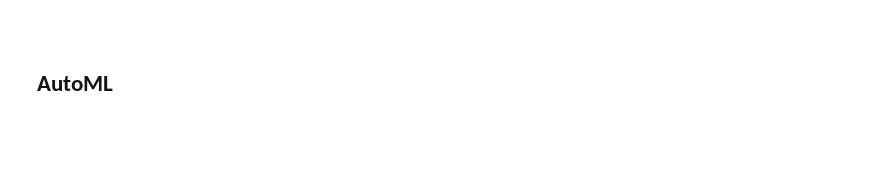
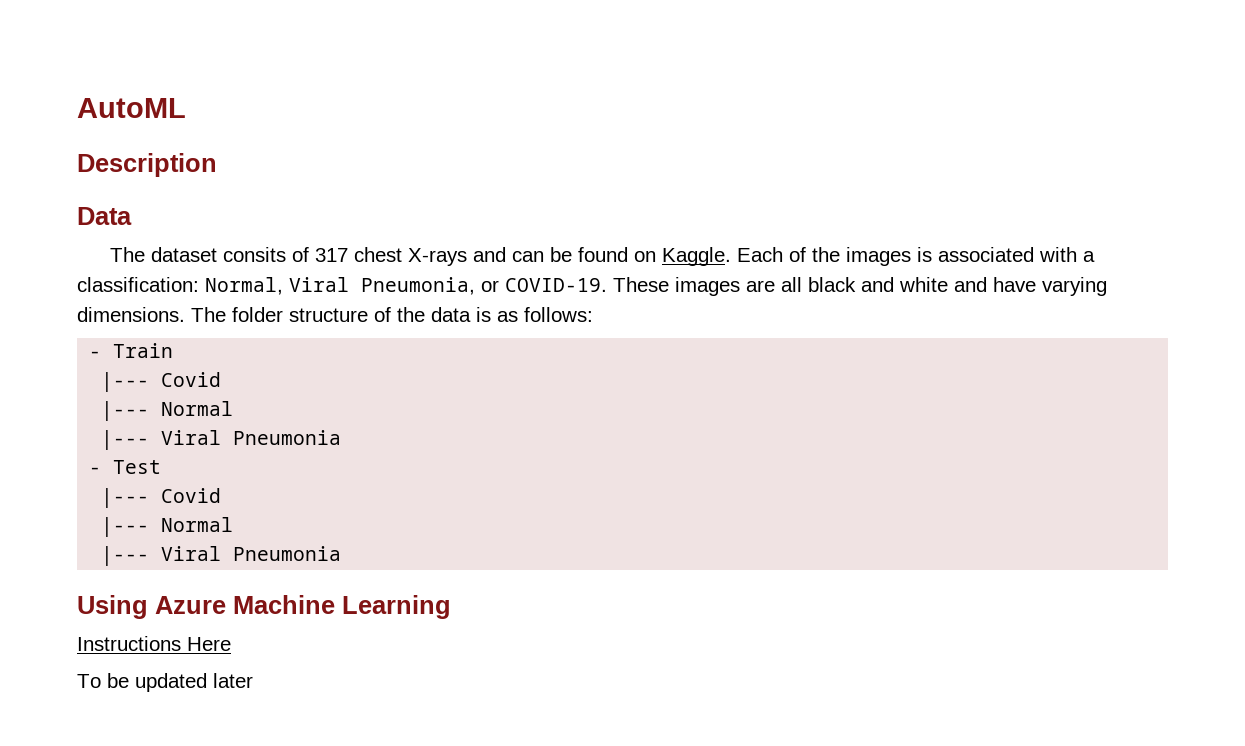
(113, 83) none -> [77,153,217,177] [77,207,132,225] [110,247,1096,266] [77,277,1107,296] [77,307,593,322] [89,343,174,358] [101,372,222,392] [101,401,234,421] [101,430,342,450] [89,460,162,474] [101,488,222,508] [101,517,234,537] [101,546,342,566] [77,595,451,619] [77,636,231,651] [77,673,253,692] // Description // Data // The dataset consits of 317 chest X-rays and can be found on Kaggle. Each of the images is associated with a classification: Normal, Viral Pneumonia, or COVID-19. These images are all black and white and have varying dimensions. The folder structure of the data is as follows: // - Train // |--- Covid // |--- Normal // |--- Viral Pneumonia // - Test // |--- Covid // |--- Normal // |--- Viral Pneumonia // Using Azure Machine Learning // Instructions Here // To be updated later

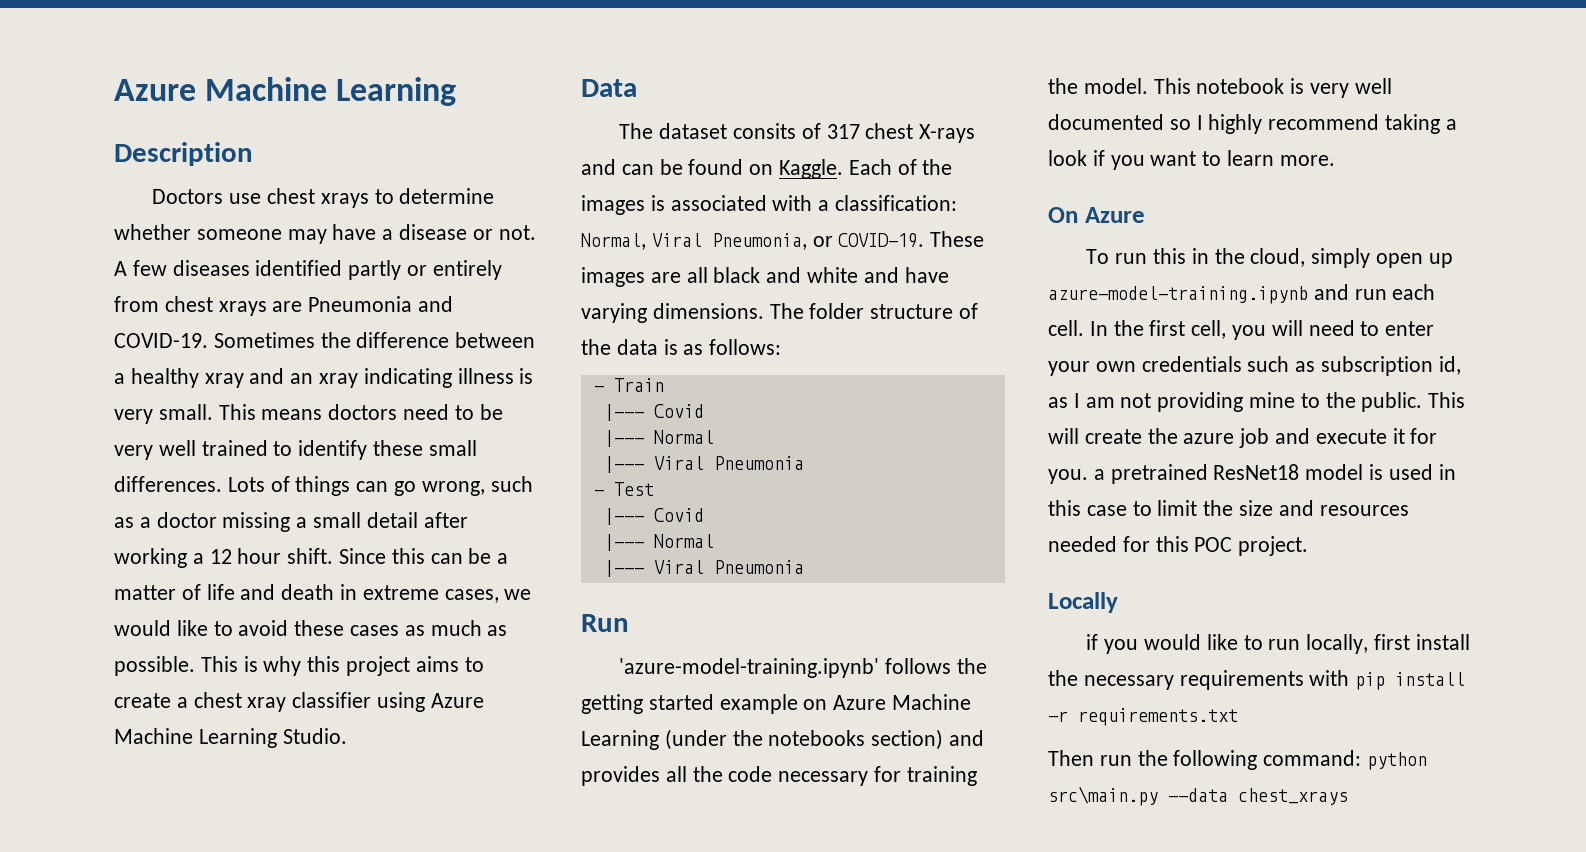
[77,98,186,118] [77,153,217,177] AutoML // Description -> [114,77,457,106] [114,142,253,166] [152,188,495,208] [114,224,536,244] [114,260,502,280] [114,296,454,316] [114,332,536,348] [114,368,534,388] [114,404,503,424] [114,440,477,460] [114,476,533,496] [114,512,468,532] [114,548,509,568] [114,584,532,603] [114,620,508,636] [114,656,484,676] [114,692,484,712] [114,728,347,748] Azure Machine Learning // Description // Doctors use chest xrays to determine whether someone may have a disease or not. A few diseases identified partly or entirely from chest xrays are Pneumonia and COVID-19. Sometimes the difference between a healthy xray and an xray indicating illness is very small. This means doctors need to be very well trained to identify these small differences. Lots of things can go wrong, such as a doctor missing a small detail after working a 12 hour shift. Since this can be a matter of life and death in extreme cases, we would like to avoid these cases as much as possible. This is why this project aims to create a chest xray classifier using Azure Machine Learning Studio.
[77,595,451,619] [77,636,231,651] [77,673,253,692] Using Azure Machine Learning // Instructions Here // To be updated later -> [581,614,629,632] [619,658,987,678] [581,694,972,714] [581,729,985,750] [581,766,977,786] [1048,78,1392,98] [1048,114,1457,134] [1048,150,1335,170] [1048,207,1145,223] [1086,248,1453,268] [1048,284,1436,304] [1048,320,1435,340] [1048,356,1461,376] [1048,392,1466,412] [1048,428,1438,448] [1048,464,1456,484] [1048,500,1409,516] [1048,536,1309,556] [1048,592,1118,613] [1086,634,1470,654] [1048,670,1466,690] [1048,708,1238,726] [1048,750,1428,770] [1048,786,1348,806] Run // 'azure-model-training.ipynb' follows the getting started example on Azure Machine Learning (under the notebooks section) and provides all the code necessary for training the model. This notebook is very well documented so I highly recommend taking a look if you want to learn more. // On Azure // To run this in the cloud, simply open up azure-model-training.ipynb and run each cell. In the first cell, you will need to enter your own credentials such as subscription id, as I am not providing mine to the public. This will create the azure job and execute it for you. a pretrained ResNet18 model is used in this case to limit the size and resources needed for this POC project. // Locally // if you would like to run locally, first install the necessary requirements with pip install -r requirements.txt // Then run the following command: python src\main.py --data chest_xrays

